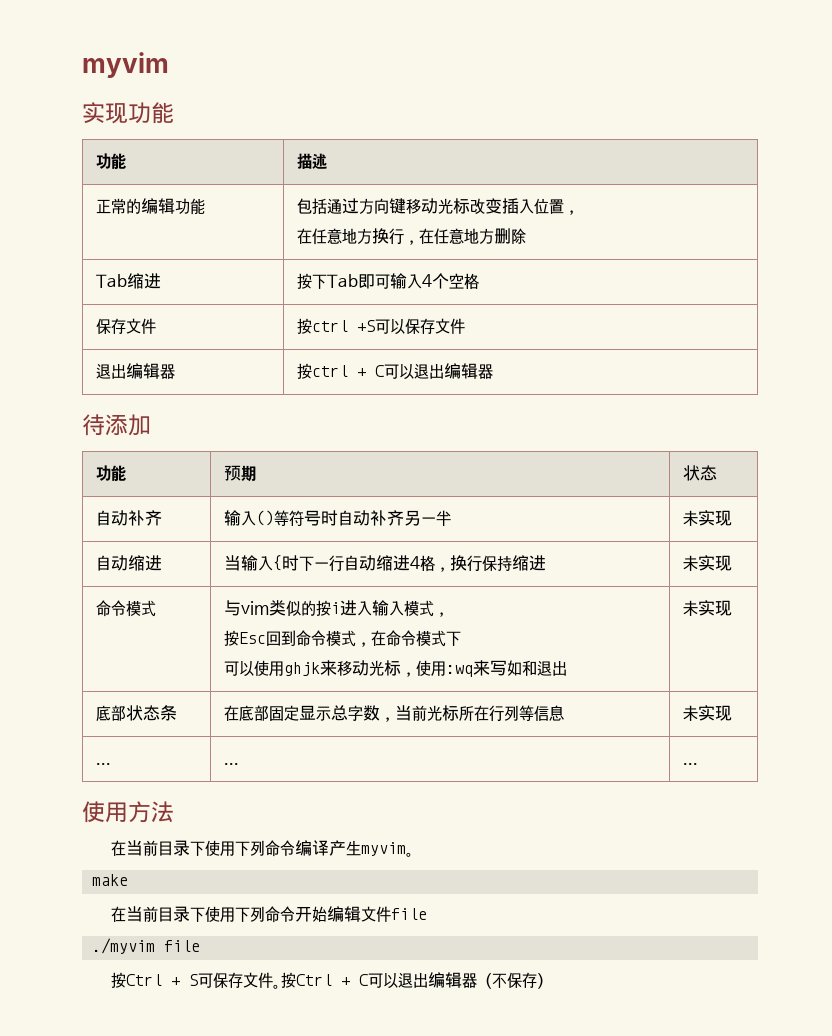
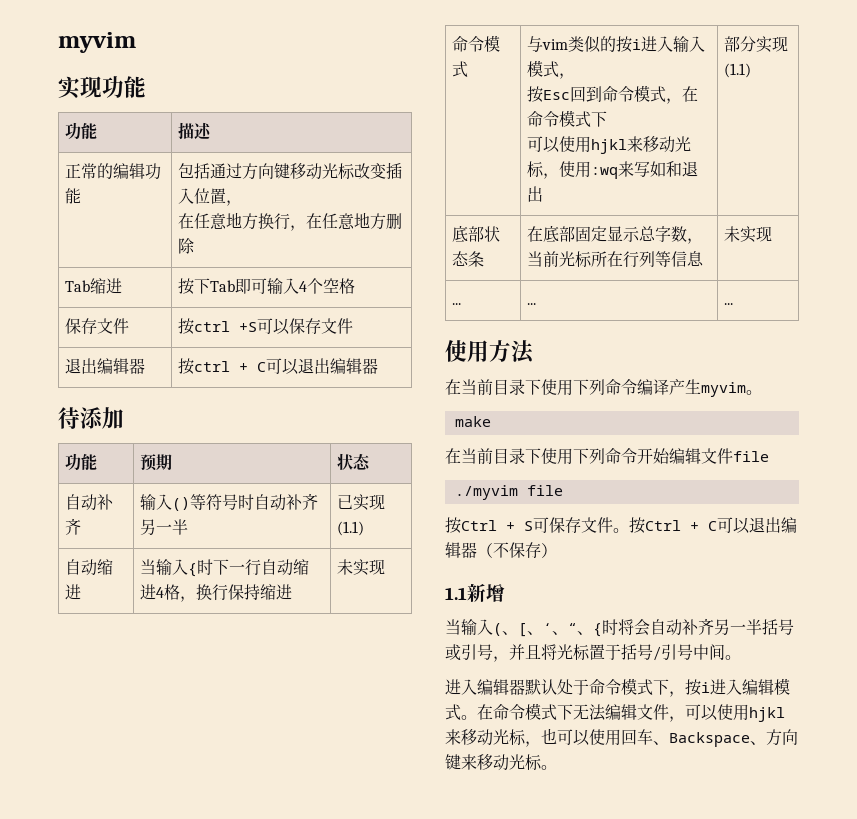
[682,510,732,526] 未实现 -> [336,494,385,511] [336,521,364,536] 已实现(1.1)
[283,662,320,676] ghjk -> [590,139,627,154] hjkl
[682,600,732,616] 未实现 -> [723,36,788,53] [723,63,751,78] 部分实现(1.1)
(552, 980) none -> [445,583,505,602] [445,618,794,637] [445,644,741,662] [445,678,790,697] [445,703,785,722] [445,728,798,747] [445,754,557,771] // 1.1新增 // 当输入(、[、‘、“、{时将会自动补齐另一半括号或引号，并且将光标置于括号/引号中间。 // 进入编辑器默认处于命令模式下，按i进入编辑模式。在命令模式下无法编辑文件，可以使用hjkl来移动光标，也可以使用回车、Backspace、方向键来移动光标。

